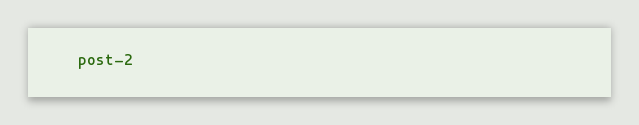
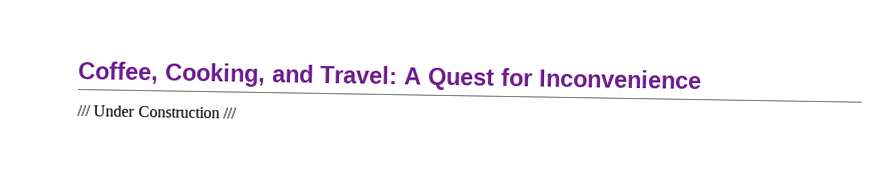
[78,54,133,69] post-2 -> [78,61,702,91] [77,104,237,119] Coffee, Cooking, and Travel: A Quest for Inconvenience // /// Under Construction ///

